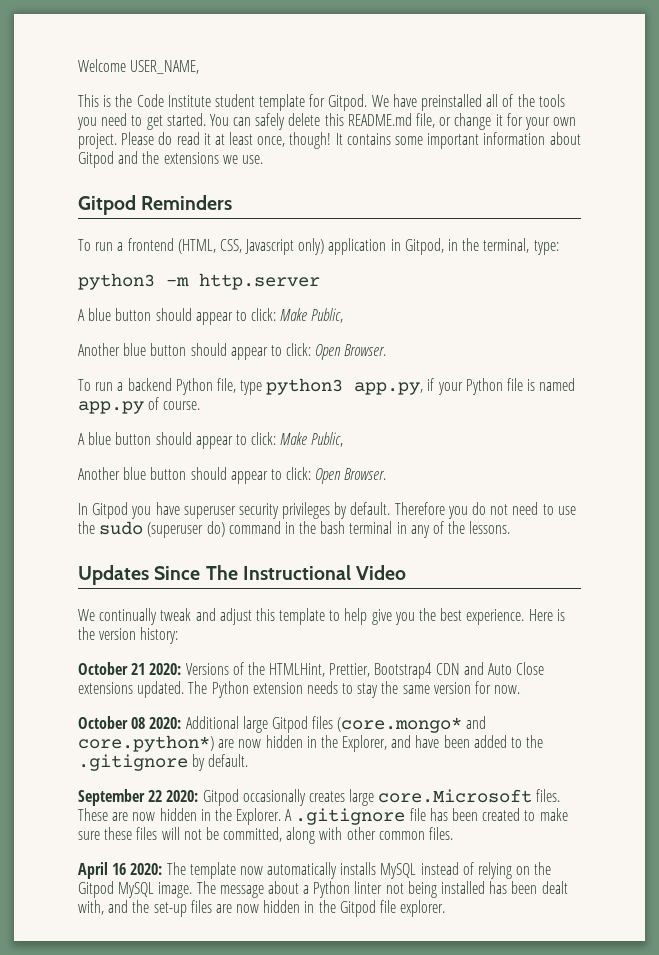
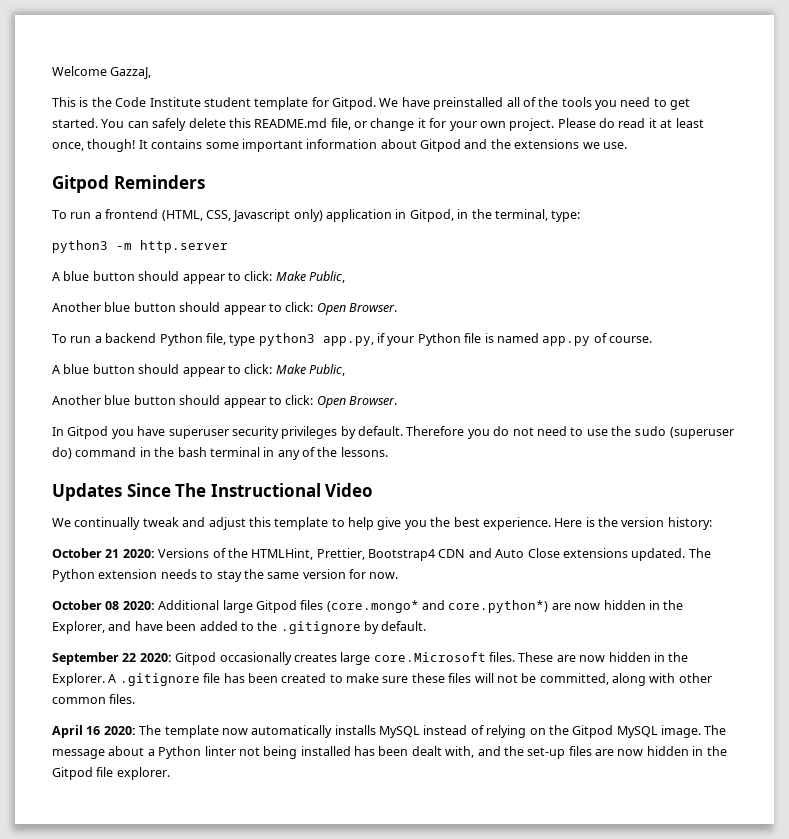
[130,60,200,74] USER_NAME, -> [110,67,152,79] GazzaJ,

